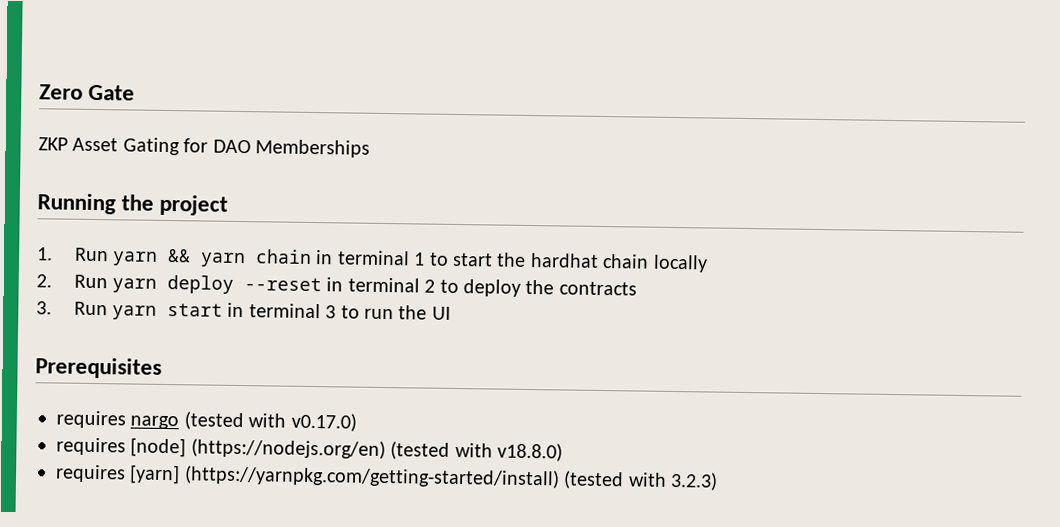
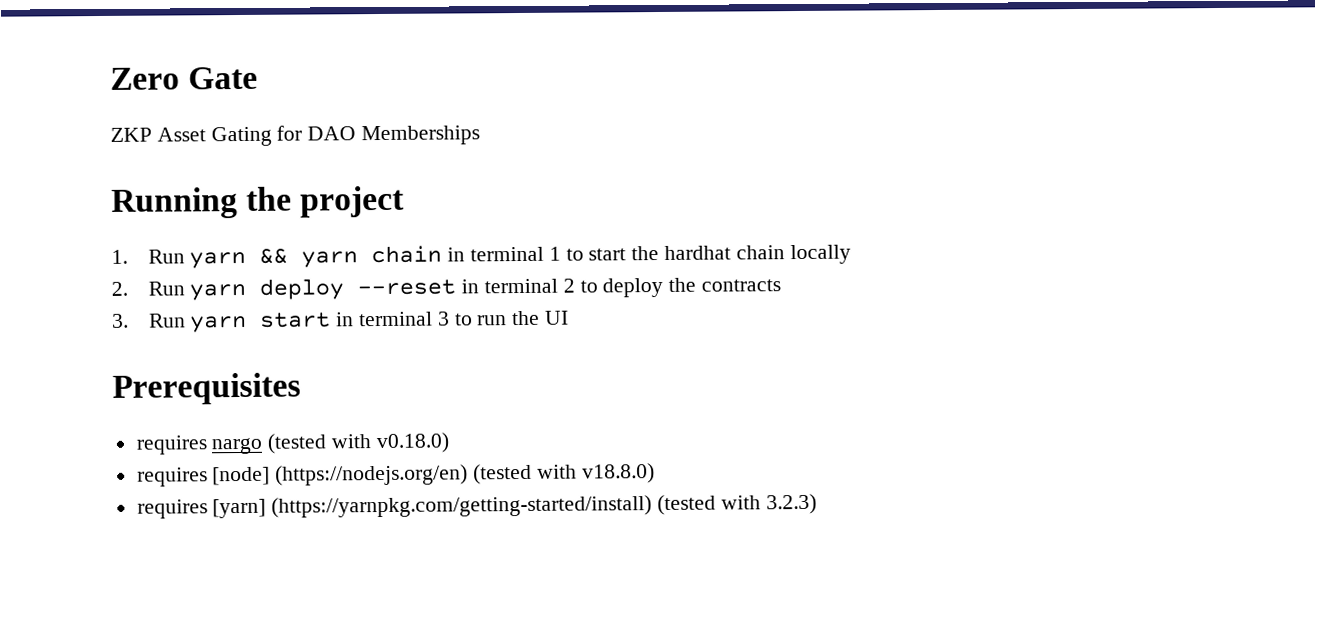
[290,412,357,432] v0.17.0) -> [375,432,450,454] v0.18.0)

